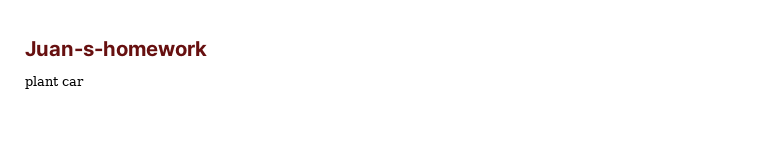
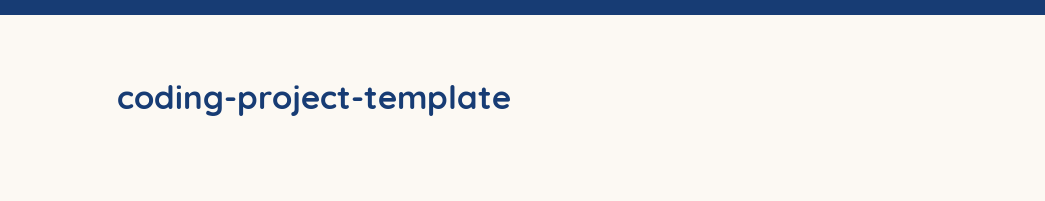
[25,41,207,57] [25,76,84,89] Juan-s-homework // plant car -> [117,85,511,116] coding-project-template

